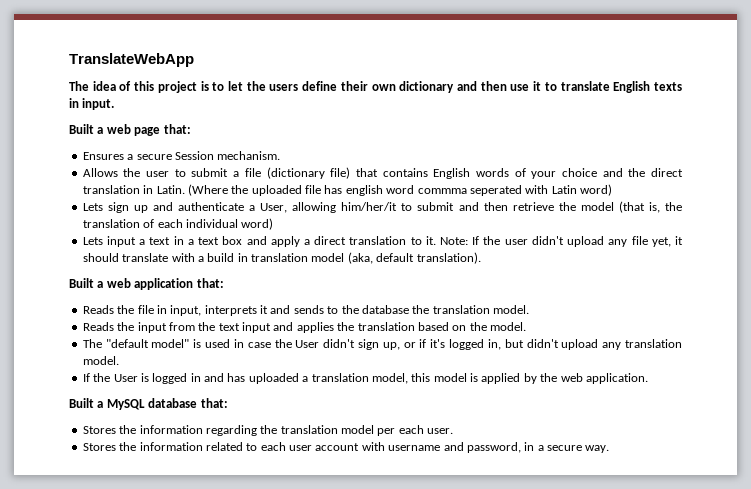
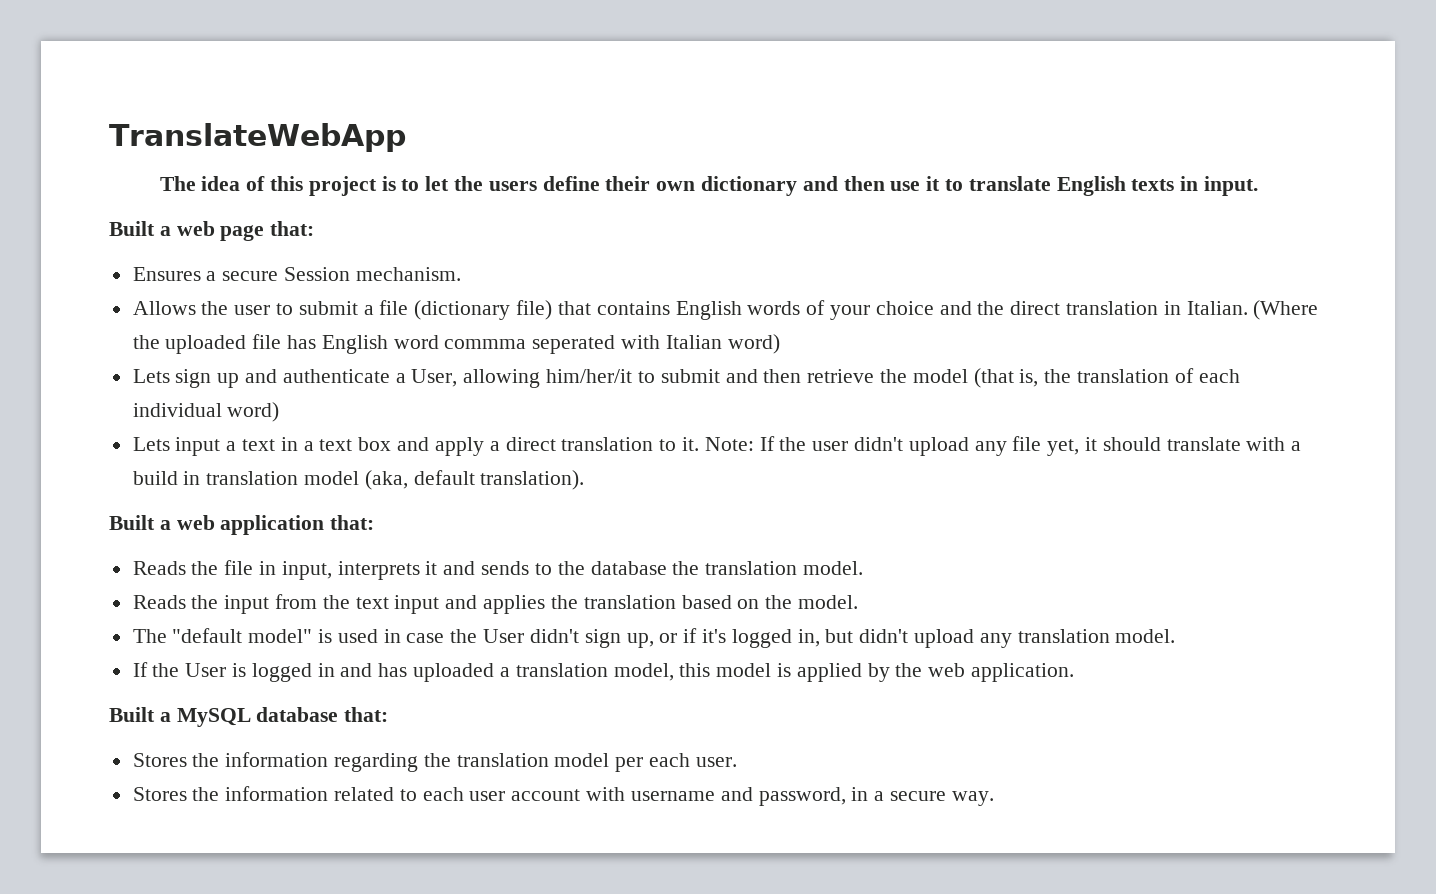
[156,185,185,194] Latin. -> [1186,301,1248,315] Italian.
[345,185,383,196] english -> [321,335,388,354] English
[551,185,577,194] Latin -> [665,335,722,349] Italian

